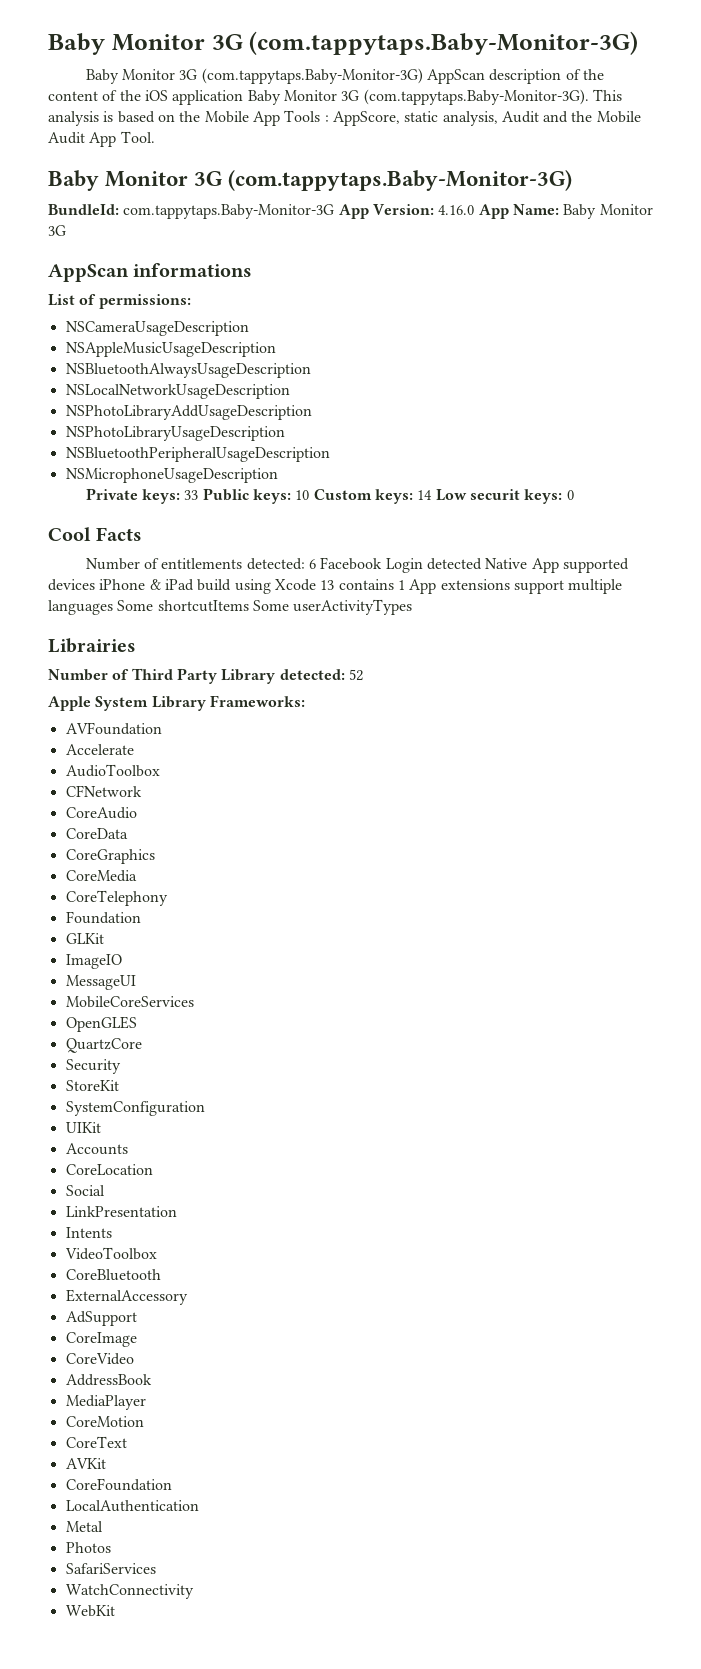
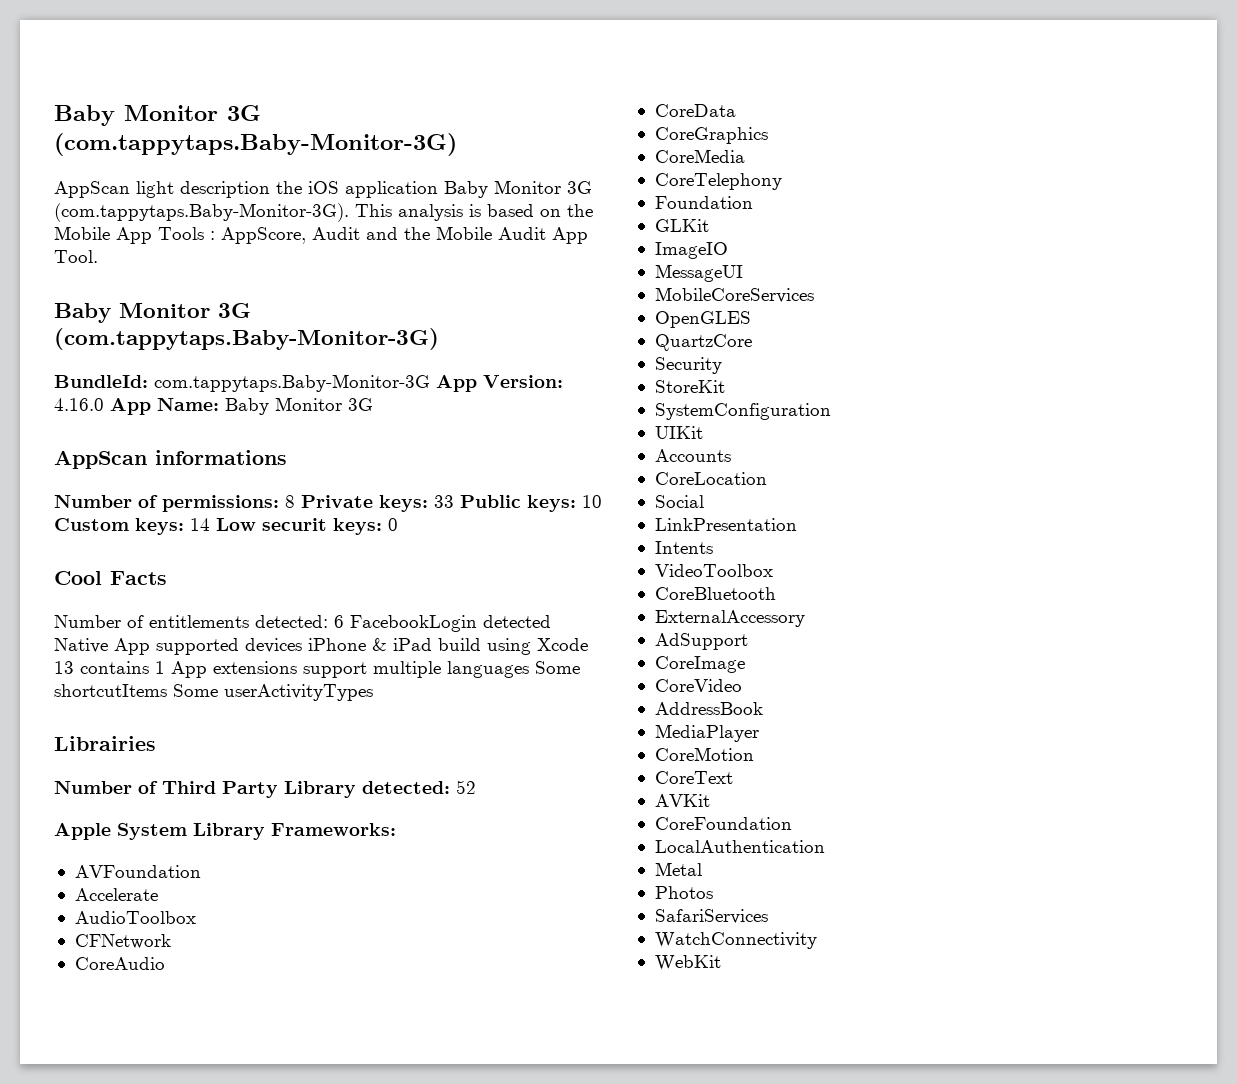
[48,31,639,55] [85,68,605,84] [48,90,118,101] Baby Monitor 3G (com.tappytaps.Baby-Monitor-3G) // Baby Monitor 3G (com.tappytaps.Baby-Monitor-3G) AppScan description of the content of -> [54,105,261,126] [54,133,457,156] [54,181,270,198] Baby Monitor 3G (com.tappytaps.Baby-Monitor-3G) // AppScan light description
[404,111,498,126] static analysis, -> (306, 235) none
[48,294,75,306] List -> [54,495,132,508] Number
[65,321,249,336] [65,342,276,357] [65,363,311,378] [65,384,290,399] [65,405,312,420] [65,426,285,441] [65,447,330,462] [65,468,278,483] // NSCameraUsageDescription // NSAppleMusicUsageDescription // NSBluetoothAlwaysUsageDescription // NSLocalNetworkUsageDescription // NSPhotoLibraryAddUsageDescription // NSPhotoLibraryUsageDescription // NSBluetoothPeripheralUsageDescription // NSMicrophoneUsageDescription // -> [285,495,295,508] 8
[320,557,423,573] Facebook Login -> [350,615,477,632] FacebookLogin

